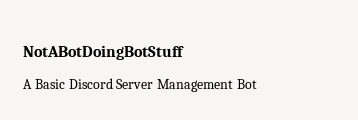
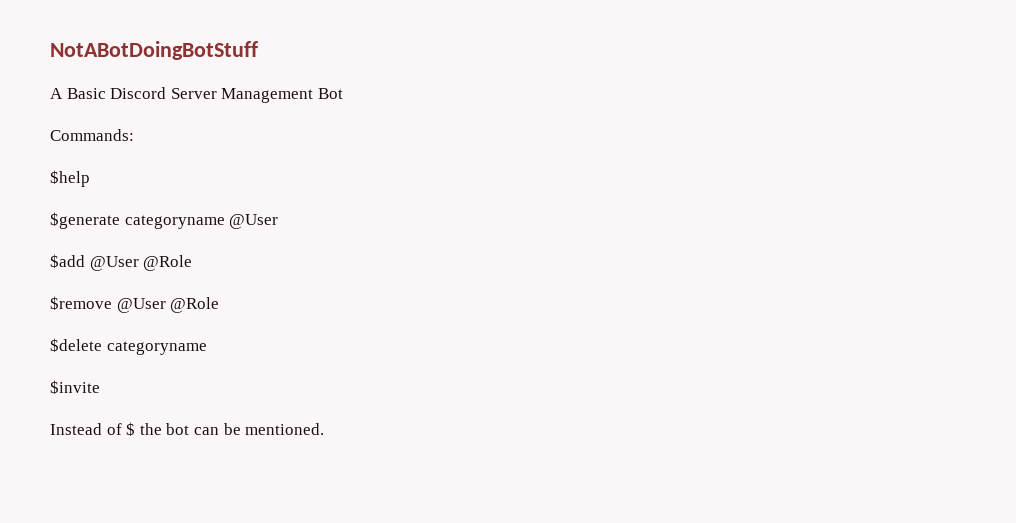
(257, 84) none -> [50,129,134,141] [50,170,90,187] [50,212,279,229] [50,254,193,271] [50,296,220,313] [50,338,207,355] [50,380,100,394] [50,422,325,436] // Commands: // $help // $generate categoryname @User // $add @User @Role // $remove @User @Role // $delete categoryname // $invite // Instead of $ the bot can be mentioned.

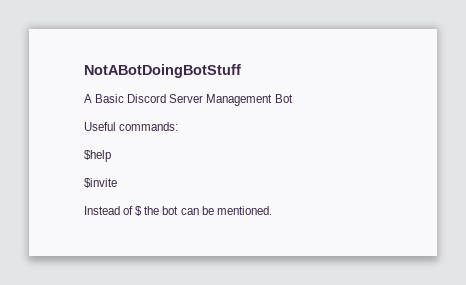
[50,129,134,141] Commands: -> [84,122,179,131] Useful commands:
[50,212,279,229] [50,254,193,271] [50,296,220,313] [50,338,207,355] // $generate categoryname @User // $add @User @Role // $remove @User @Role // $delete categoryname -> (111, 156) none

